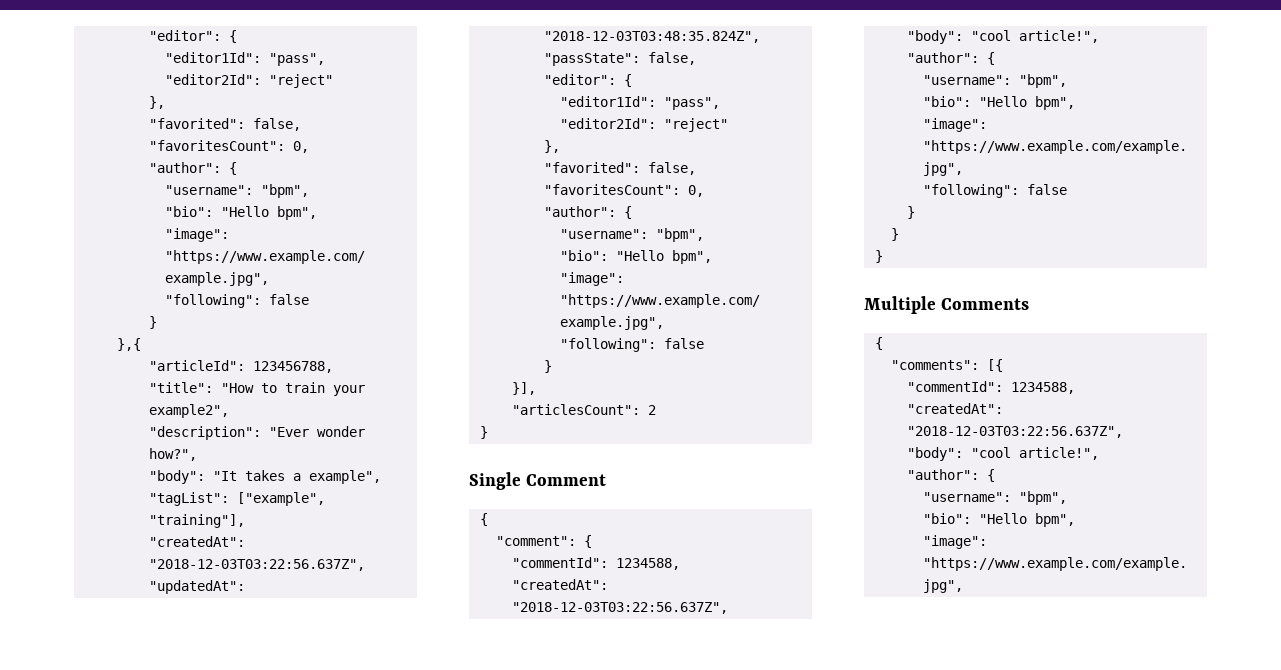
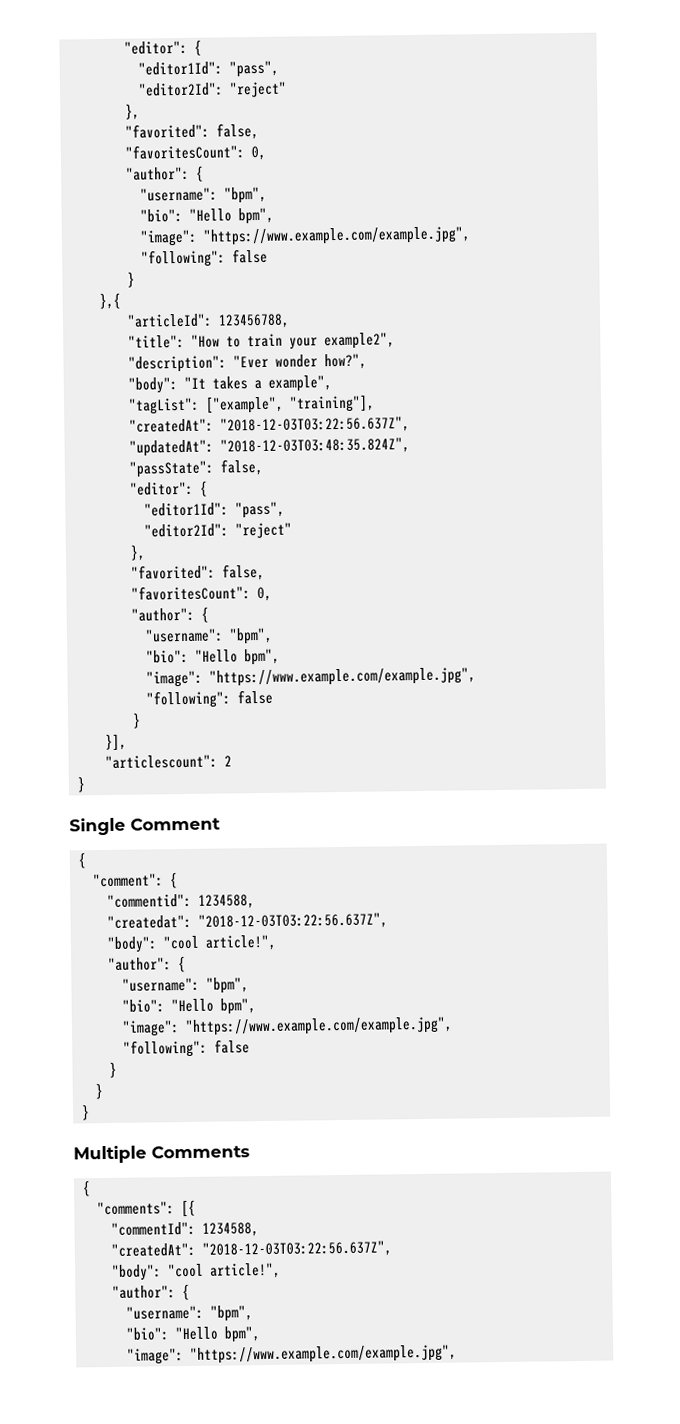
[511,404,640,415] "articlesCount": -> [104,754,218,770] "articlescount":
[511,557,680,570] [511,579,608,590] "commentId": 1234588, // "createdAt": -> [106,893,255,909] [106,914,192,929] "commentid": 1234588, // "createdat":

